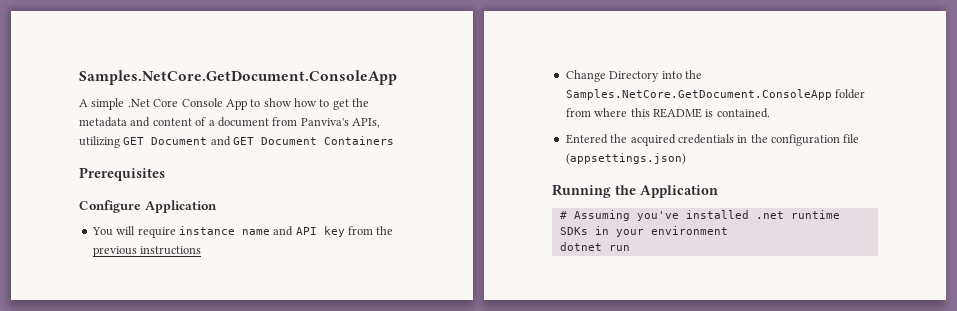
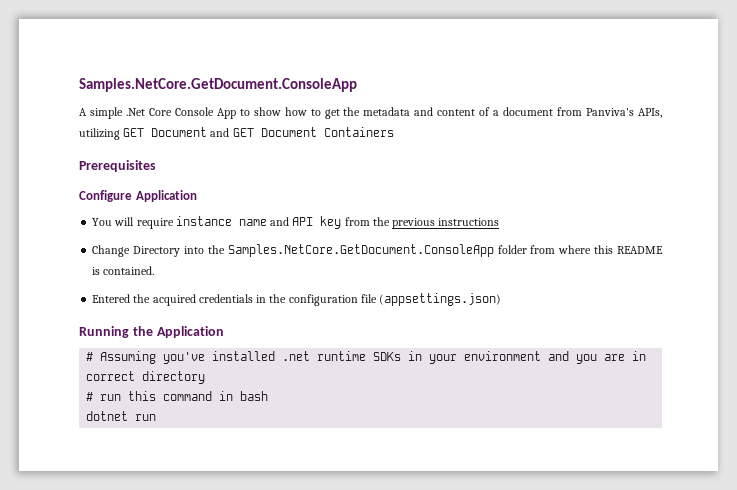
(728, 230) none -> [548,351,647,364] [86,371,206,384] [86,391,269,401] and you are in correct directory // # run this command in bash

